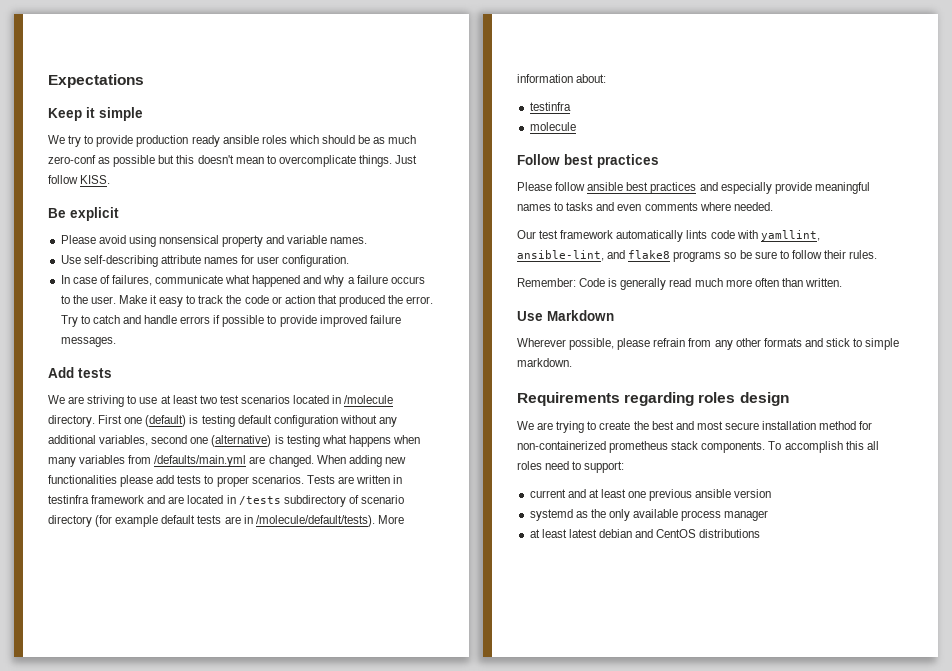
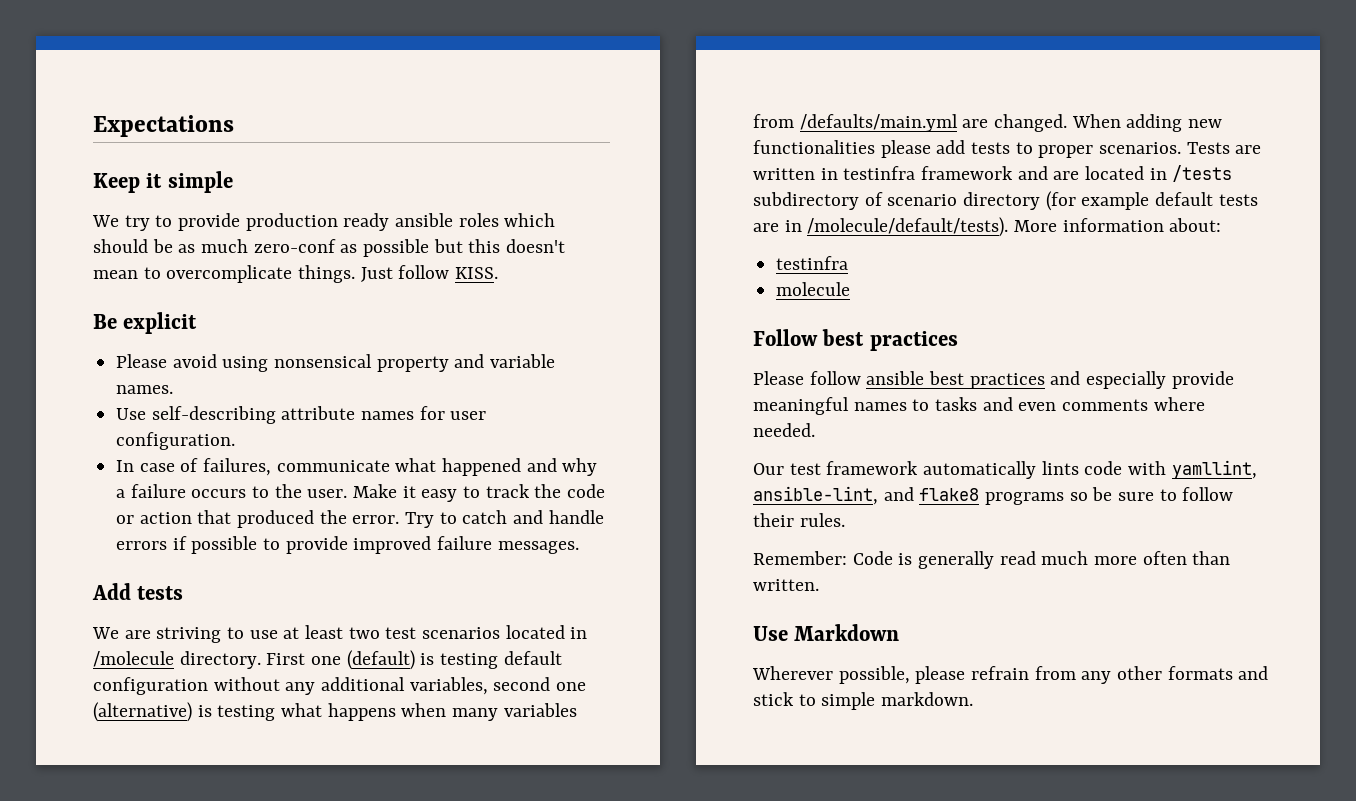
[517,392,789,406] [517,421,873,433] [517,441,879,453] [517,461,625,473] [529,489,772,501] [529,509,769,521] [529,529,761,538] // Requirements regarding roles design // We are trying to create the best and most secure installation method for non-containerized prometheus stack components. To accomplish this all roles need to support: // current and at least one previous ansible version // systemd as the only available process manager // at least latest debian and CentOS distributions -> (974, 699) none

